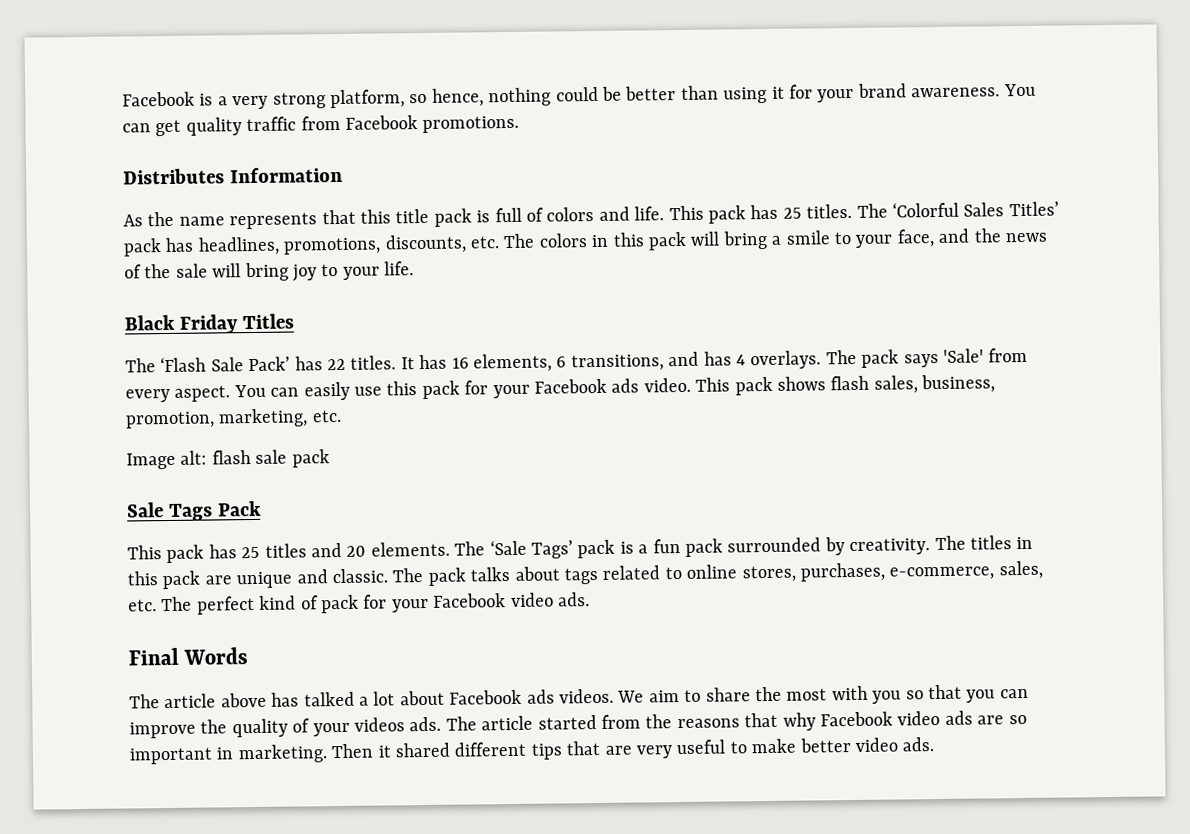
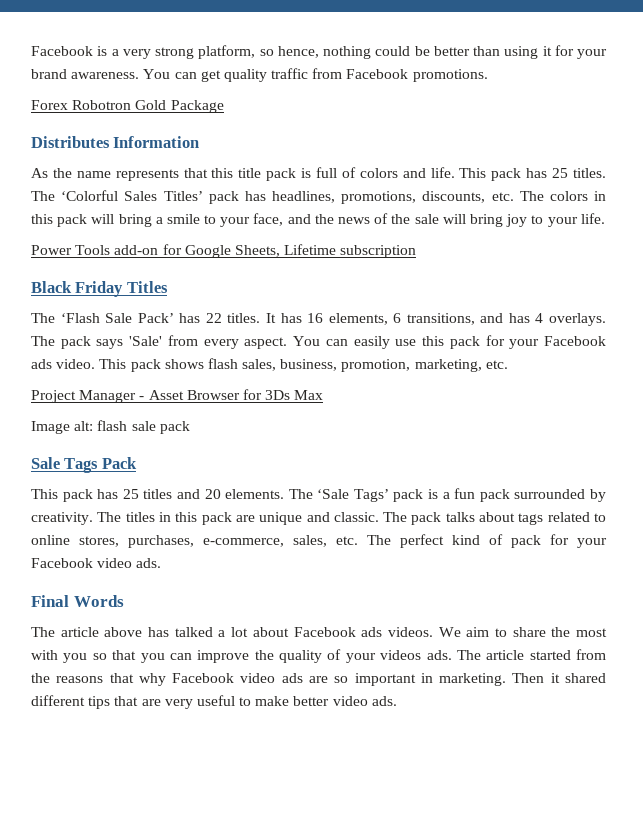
(520, 124) none -> [31,100,224,113] // Forex Robotron Gold Package
(415, 268) none -> [31,244,417,258] // Power Tools add-on for Google Sheets, Lifetime subscription
(342, 416) none -> [31,389,324,403] // Project Manager - Asset Browser for 3Ds Max

